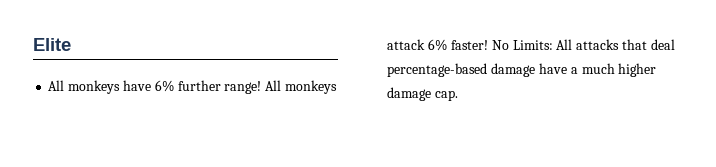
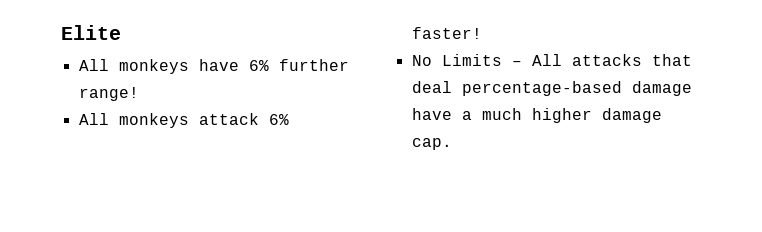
(262, 87) none -> (139, 94) //
[491,40,553,50] No Limits: -> [411,54,522,66] // No Limits –

